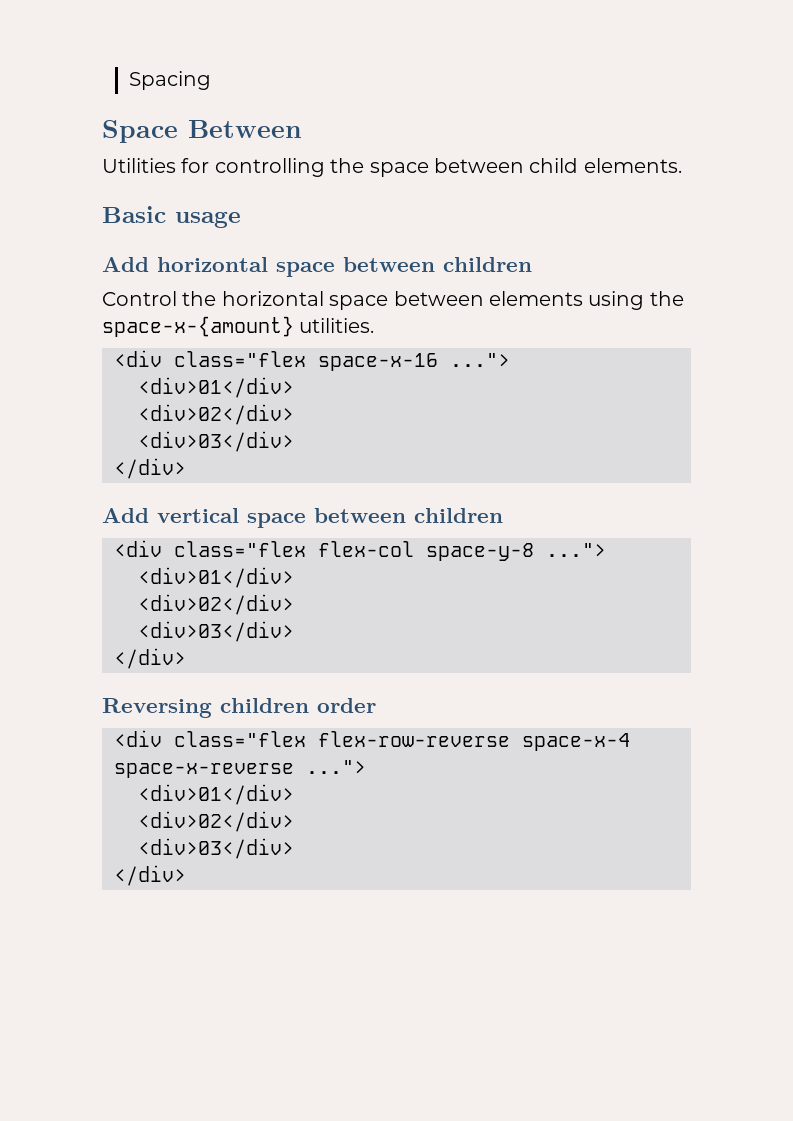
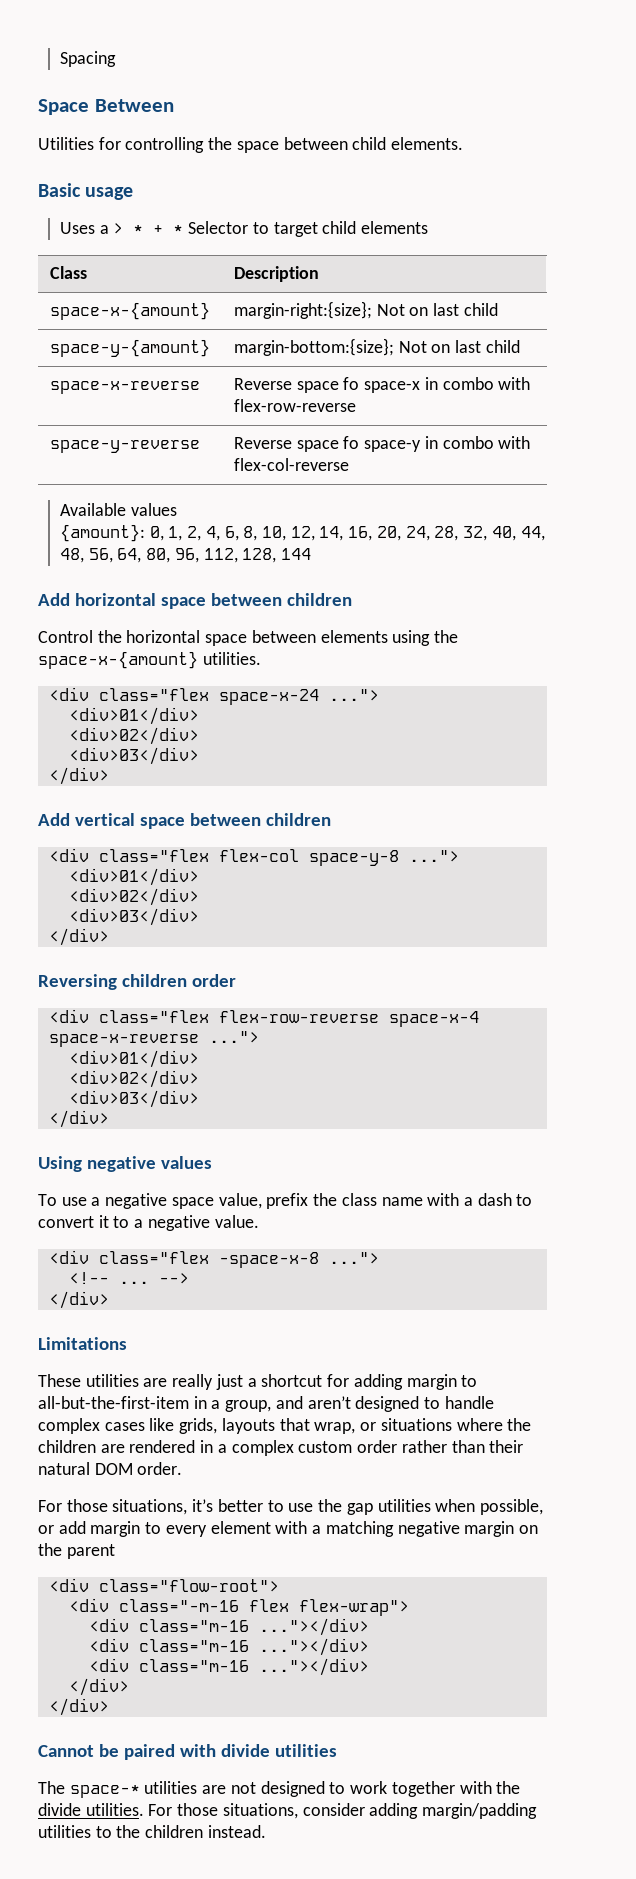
(241, 219) none -> [59,221,428,237] [49,266,87,279] [233,266,319,282] [49,302,210,320] [233,301,498,319] [49,339,210,357] [233,338,520,356] [49,381,200,394] [233,377,531,393] [233,399,356,412] [49,440,200,453] [233,436,531,452] [233,458,349,471] [59,503,177,516] [59,524,545,542] [59,548,311,563] // Uses a > * + * Selector to target child elements // Class | Description // space-x-{amount} | margin-right:{size}; Not on last child // space-y-{amount} | margin-bottom:{size}; Not on last child // space-x-reverse | Reverse space fo space-x in combo with flex-row-reverse // space-y-reverse | Reverse space fo space-y in combo with flex-col-reverse // Available values // {amount}: 0, 1, 2, 4, 6, 8, 10, 12, 14, 16, 20, 24, 28, 32, 40, 44, 48, 56, 64, 80, 96, 112, 128, 144
[318,353,438,371] space-x-16 -> [218,689,319,705] space-x-24
(186, 875) none -> [38,1156,212,1172] [38,1193,533,1209] [38,1215,259,1231] [48,1250,379,1268] [68,1272,189,1284] [48,1291,109,1309] [38,1337,127,1350] [38,1374,478,1390] [38,1396,494,1412] [38,1418,532,1434] [38,1440,524,1456] [38,1462,183,1475] [38,1499,543,1515] [38,1521,538,1537] [38,1543,115,1559] [48,1578,279,1592] [68,1598,409,1616] [88,1618,369,1636] [88,1638,369,1656] [88,1658,369,1676] [68,1678,129,1696] [48,1698,109,1716] [38,1744,337,1760] [38,1781,521,1798] [38,1803,538,1819] [38,1825,266,1838] // Using negative values // To use a negative space value, prefix the class name with a dash to convert it to a negative value. // <div class="flex -space-x-8 ..."> // <!-- ... --> // </div> // Limitations // These utilities are really just a shortcut for adding margin to all-but-the-first-item in a group, and aren’t designed to handle complex cases like grids, layouts that wrap, or situations where the children are rendered in a complex custom order rather than their natural DOM order. // For those situations, it’s better to use the gap utilities when possible, or add margin to every element with a matching negative margin on the parent // <div class="flow-root"> // <div class="-m-16 flex flex-wrap"> // <div class="m-16 ..."></div> // <div class="m-16 ..."></div> // <div class="m-16 ..."></div> // </div> // </div> // Cannot be paired with divide utilities // The space-* utilities are not designed to work together with the divide utilities. For those situations, consider adding margin/padding utilities to the children instead.

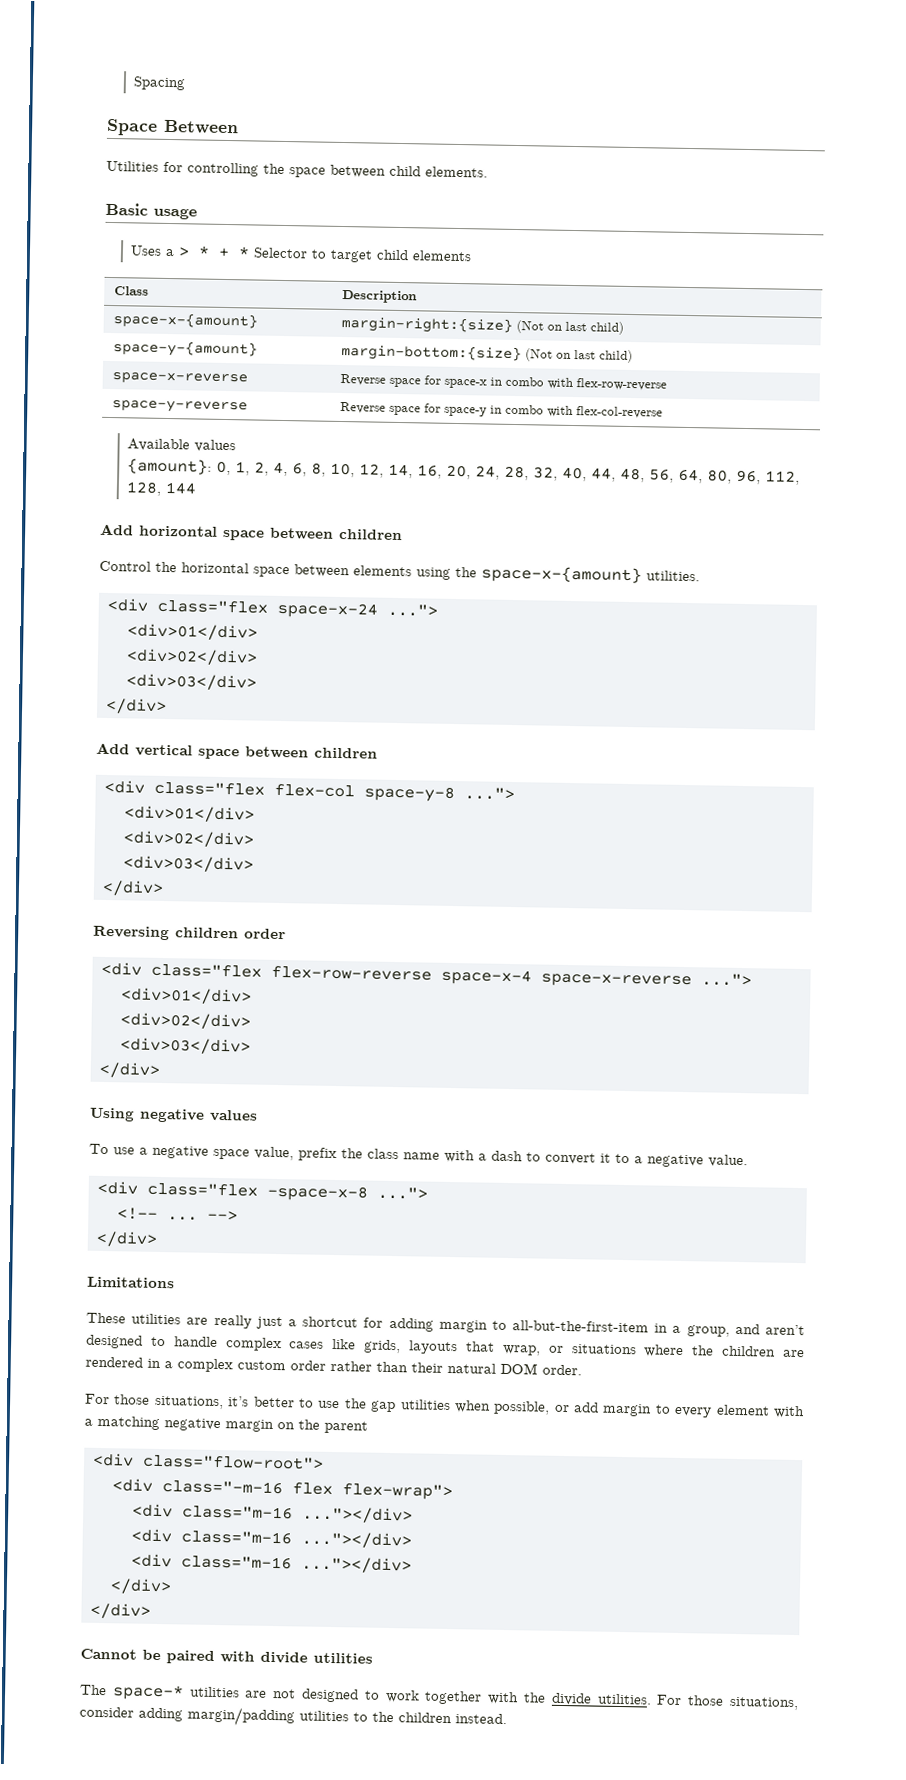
[233,301,498,319] margin-right:{size}; Not on last child -> [340,315,624,335] margin-right:{size} (Not on last child)
[233,338,520,356] margin-bottom:{size}; Not on last child -> [340,343,633,364] margin-bottom:{size} (Not on last child)
[343,377,360,390] fo -> [423,375,441,385] for
[343,436,360,449] fo -> [423,403,441,413] for

